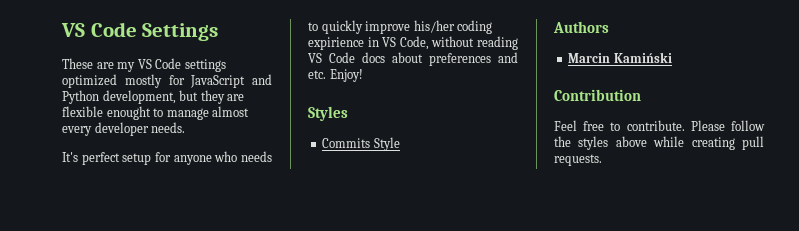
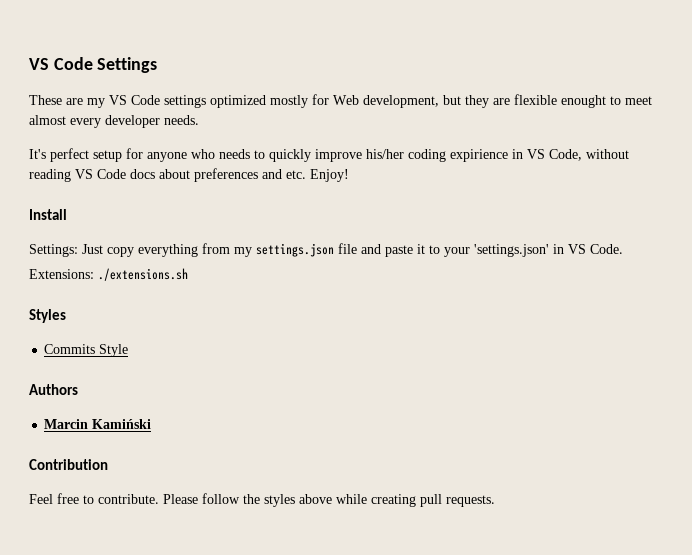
[190,74,272,88] [62,90,99,104] JavaScript and Python -> [333,95,359,105] Web
[166,108,209,120] manage -> [625,96,652,105] meet
(363, 75) none -> [29,209,67,220] [29,243,623,257] [29,268,188,281] // Install // Settings: Just copy everything from my settings.json file and paste it to your 'settings.json' in VS Code. // Extensions: ./extensions.sh

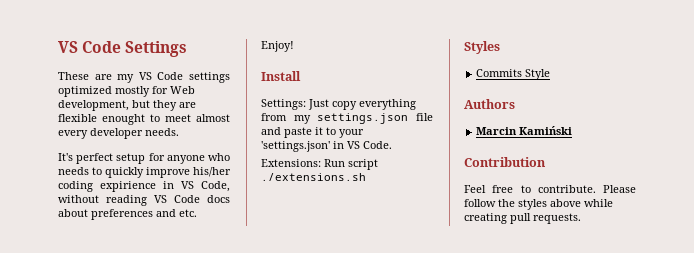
(94, 274) none -> [324,159,378,170] Run script

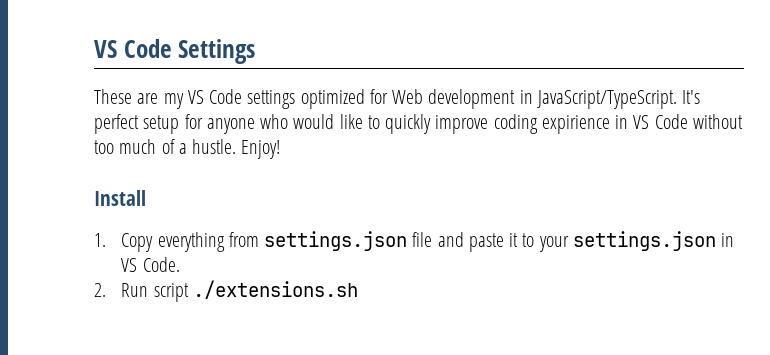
[115,86,150,97] mostly -> (365, 99) none
[58,100,196,111] [58,114,230,125] [58,128,179,139] development, but they are flexible enought to meet almost every developer needs. // -> [428,89,677,109] development in JavaScript/TypeScript.
[58,167,89,175] needs -> [293,114,363,129] would like
[193,167,231,177] his/her -> (489, 124) none
[201,181,230,192] [58,195,230,206] [58,209,197,220] Code, without reading VS Code docs about preferences and etc. -> [654,114,743,129] [94,139,237,154] Code without too much of a hustle.
[261,99,357,110] Settings: Just copy -> [94,233,154,252] 1. Copy
[293,115,311,124] my -> (259, 239) none
[261,141,330,152] 'settings.json' -> [572,231,716,251] settings.json
[261,159,321,167] Extensions: -> [94,283,106,297] 2.
[464,41,500,54] [476,69,551,80] [464,99,515,109] [476,126,573,135] [464,157,546,167] [464,185,636,193] [464,199,613,210] [464,213,581,224] // Styles // Commits Style // Authors // Marcin Kamiński // Contribution // Feel free to contribute. Please follow the styles above while creating pull requests. -> (358, 289) none

